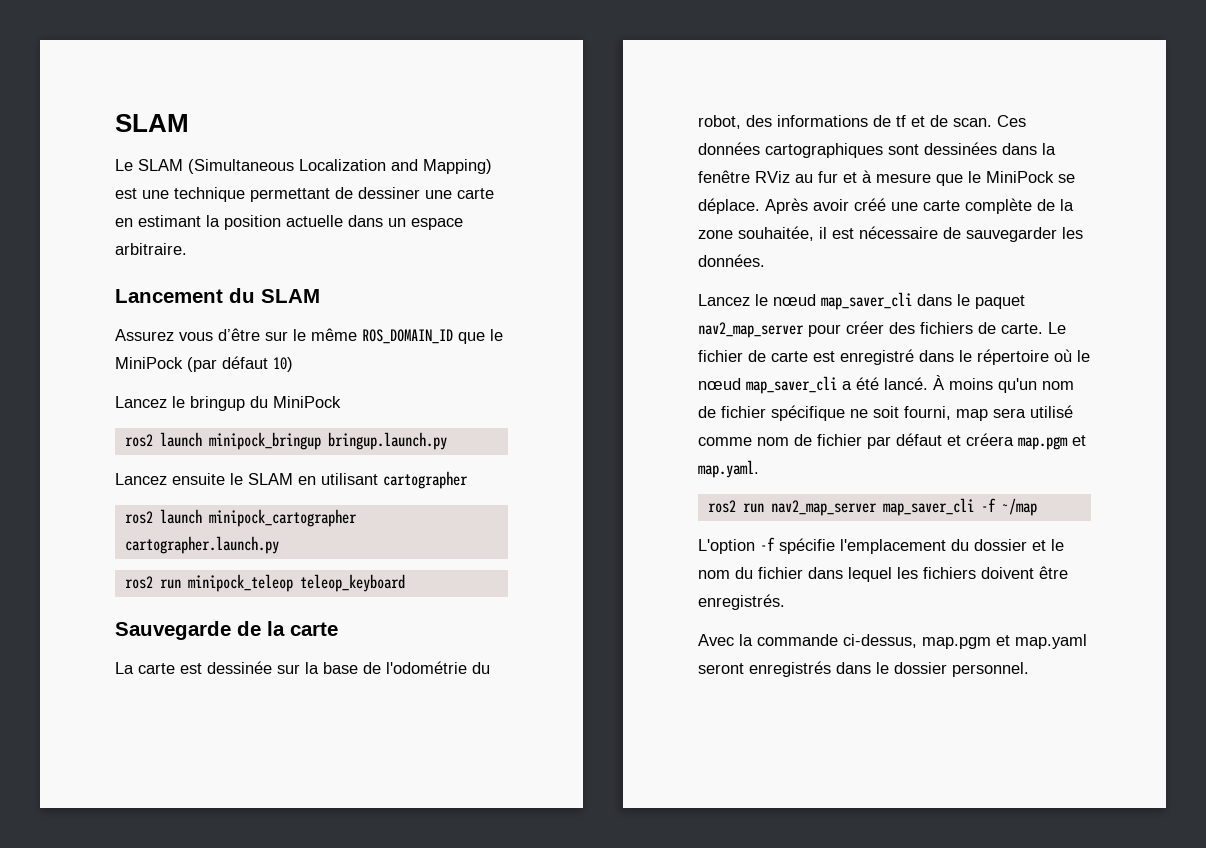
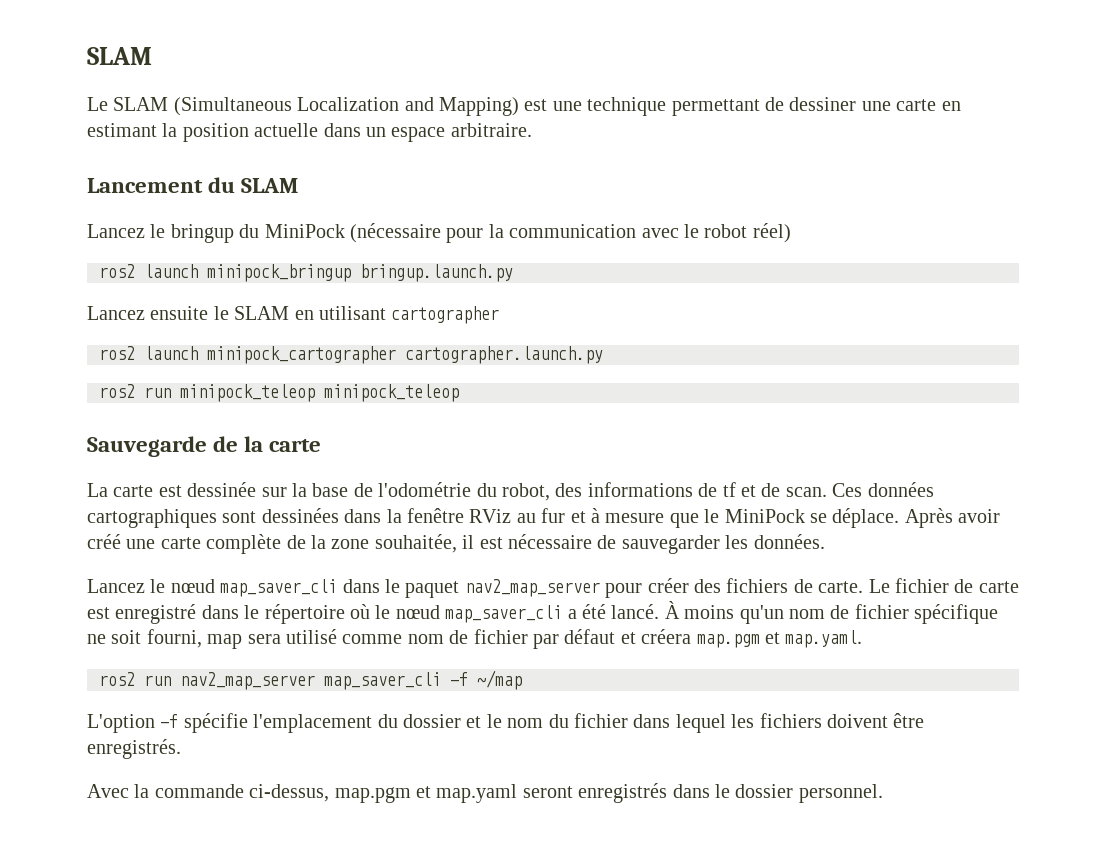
[115,328,503,344] [115,356,293,372] // Assurez vous d’être sur le même ROS_DOMAIN_ID que le MiniPock (par défaut 10) -> (299, 185) none
(341, 402) none -> [350,223,791,243] (nécessaire pour la communication avec le robot réel)
[299,574,405,592] teleop_keyboard -> [324,384,459,402] minipock_teleop

